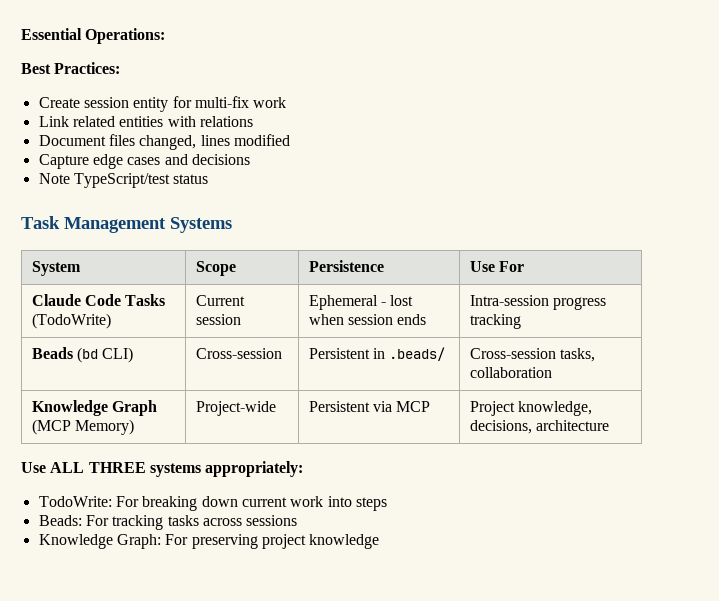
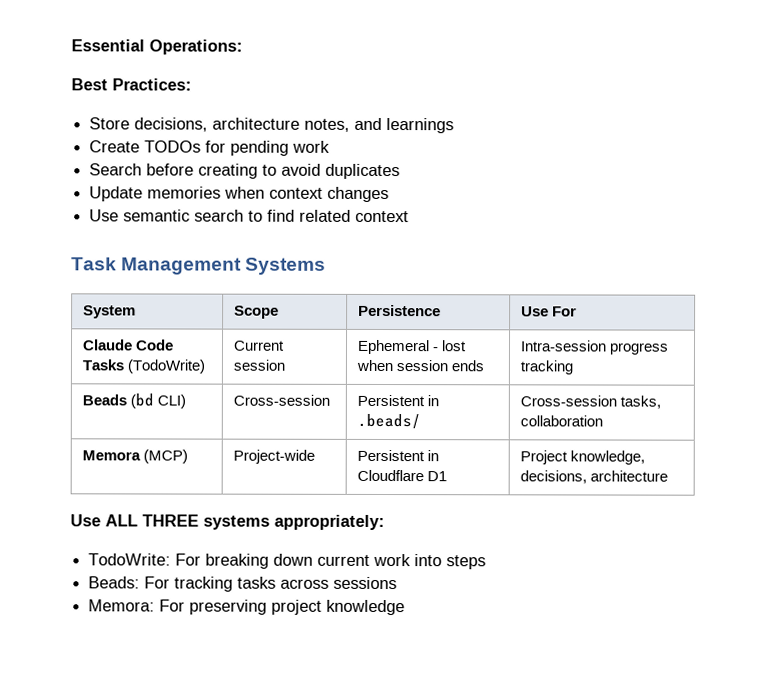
[38,96,287,112] [38,116,253,127] [38,134,290,150] [38,154,250,169] [38,173,209,188] Create session entity for multi-fix work // Link related entities with relations // Document files changed, lines modified // Capture edge cases and decisions // Note TypeScript/test status -> [89,117,455,134] [89,140,331,156] [89,163,401,180] [89,186,390,203] [89,209,410,223] Store decisions, architecture notes, and learnings // Create TODOs for pending work // Search before creating to avoid duplicates // Update memories when context changes // Use semantic search to find related context
[31,400,158,416] [31,419,135,435] Knowledge Graph (MCP Memory) -> [81,449,188,464] Memora (MCP)
[373,401,431,412] via MCP -> [426,450,439,462] [356,469,447,482] in Cloudflare D1
[38,534,161,549] Knowledge Graph: -> [88,599,156,612] Memora:

